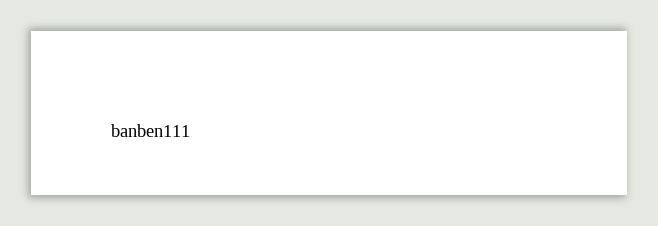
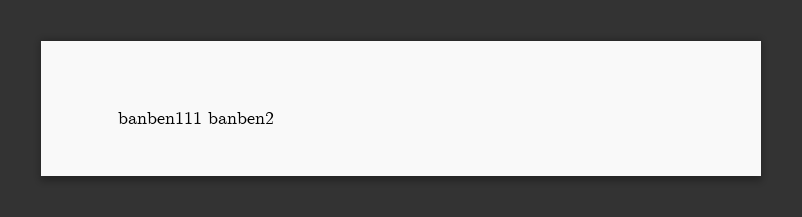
(190, 130) none -> [208,112,274,124] banben2

